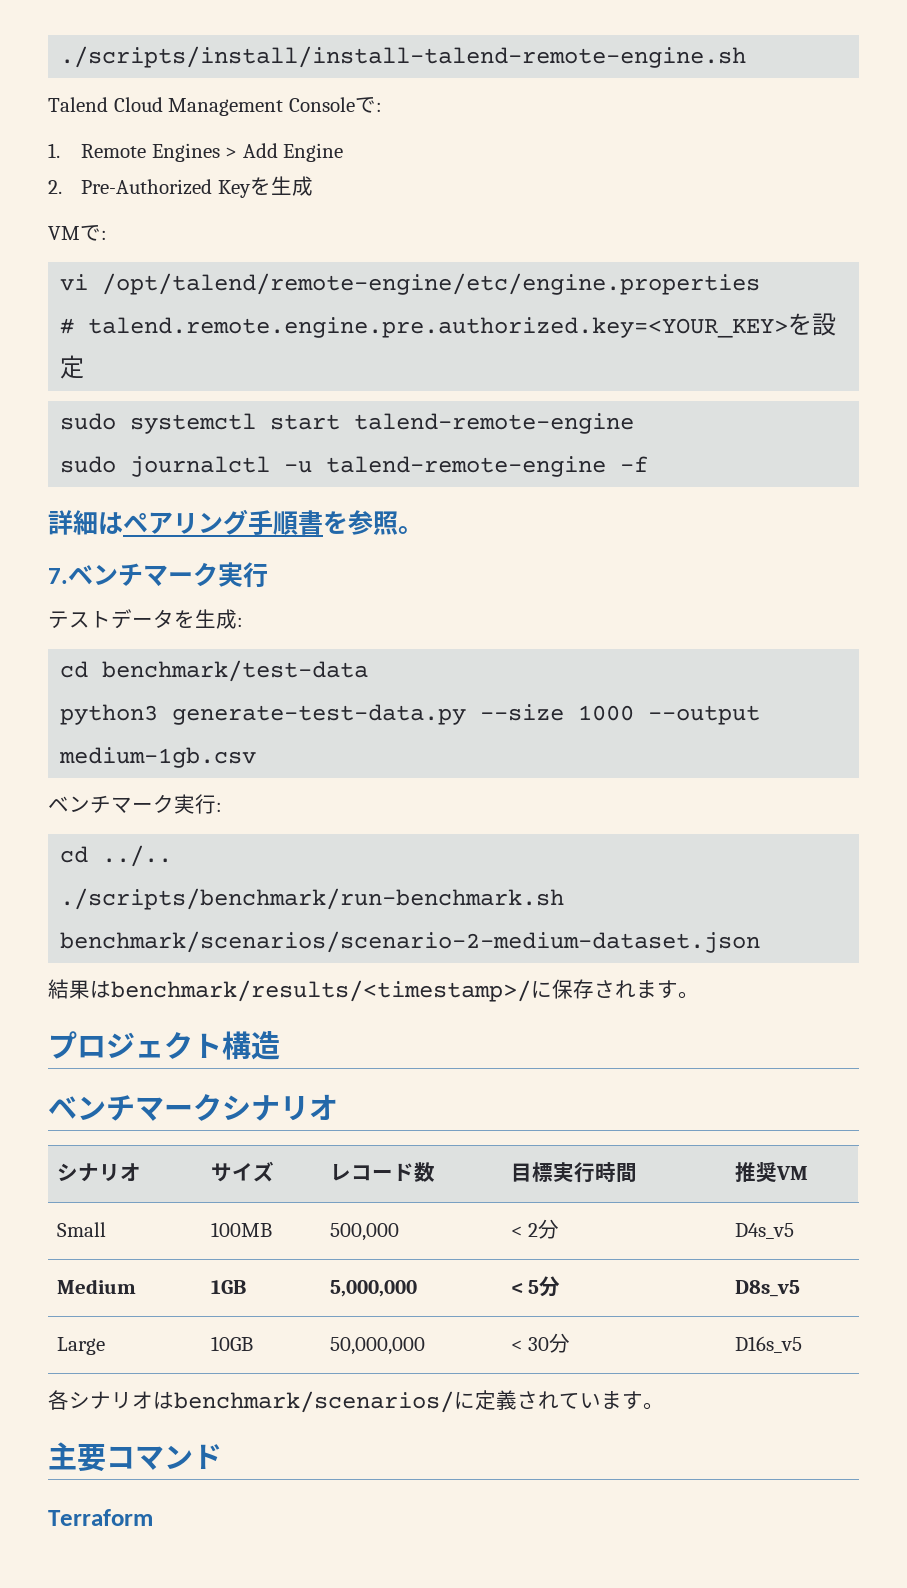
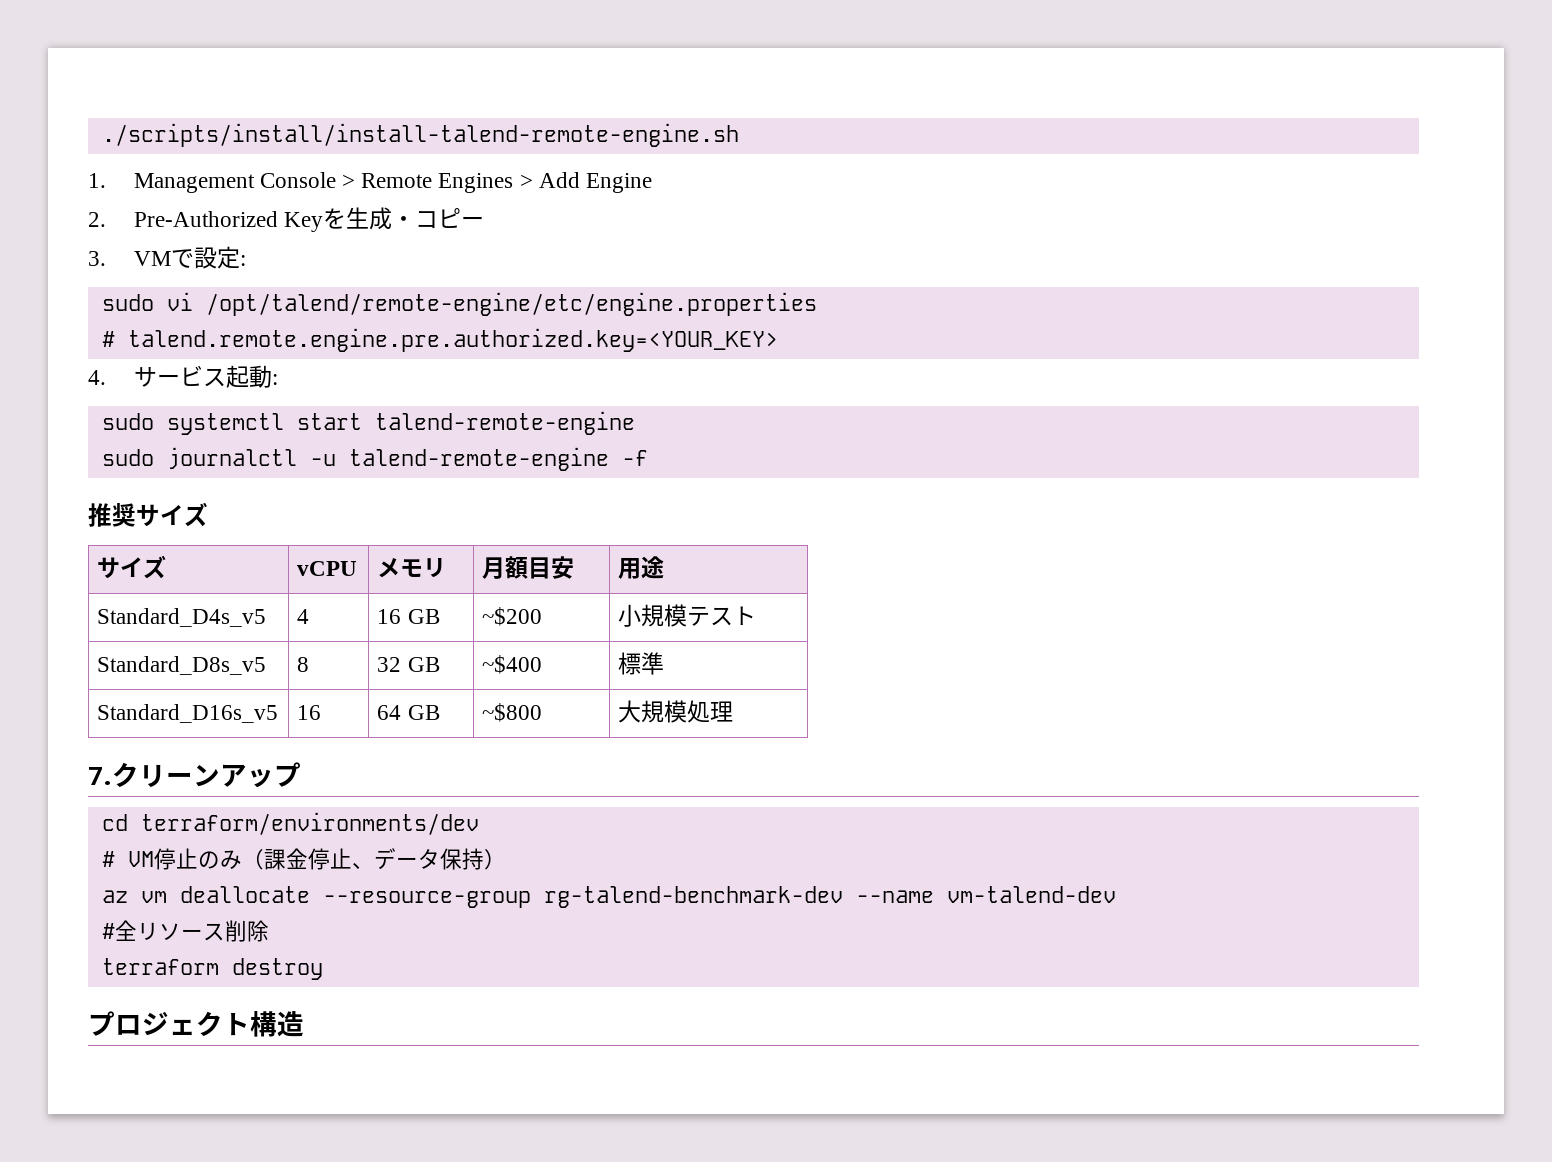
[48,97,382,116] [48,143,60,158] Talend Cloud Management Consoleで: // 1. -> [88,172,356,193] 1. Management Console >
[48,225,107,241] // VMで: // -> [391,208,484,229] [88,246,246,269] [101,294,154,311] ・コピー // 3. VMで設定: // sudo
[788,313,837,336] [60,355,85,379] を設定 -> [88,365,278,388] // 4.サービス起動:
[48,509,423,535] [48,562,268,588] [48,609,243,629] [60,660,369,682] [60,704,761,725] [59,747,257,768] [48,794,222,814] [60,845,173,867] [60,888,565,910] [60,931,761,953] [48,979,699,1002] [48,1031,280,1060] [48,1094,338,1121] [56,1163,141,1182] [210,1161,274,1182] [329,1162,435,1182] [510,1162,637,1183] [734,1162,808,1182] [56,1222,106,1237] [210,1222,272,1237] [329,1223,399,1241] [510,1219,560,1239] [734,1223,794,1239] [56,1279,136,1294] [210,1280,246,1294] [329,1280,417,1297] [510,1276,561,1297] [734,1280,800,1297] [56,1337,105,1355] [210,1336,253,1351] [329,1337,425,1355] [510,1333,571,1353] [734,1336,802,1353] [48,1390,664,1413] [48,1442,222,1472] [48,1509,153,1526] 詳細はペアリング手順書を参照。 // 7.ベンチマーク実行 // テストデータを生成: // cd benchmark/test-data // python3 generate-test-data.py --size 1000 --output medium-1gb.csv // ベンチマーク実行: // cd ../.. // ./scripts/benchmark/run-benchmark.sh benchmark/scenarios/scenario-2-medium-dataset.json // 結果はbenchmark/results/<timestamp>/に保存されます。 // プロジェクト構造 // ベンチマークシナリオ // シナリオ | サイズ | レコード数 | 目標実行時間 | 推奨VM // Small | 100MB | 500,000 | < 2分 | D4s_v5 // Medium | 1GB | 5,000,000 | < 5分 | D8s_v5 // Large | 10GB | 50,000,000 | < 30分 | D16s_v5 // 各シナリオはbenchmark/scenarios/に定義されています。 // 主要コマンド // Terraform -> [88,502,208,527] [97,555,167,579] [297,561,358,576] [377,558,447,578] [482,556,575,579] [618,556,665,579] [97,608,267,627] [297,609,310,624] [377,609,440,624] [482,607,543,626] [618,604,757,627] [97,656,267,675] [297,657,310,672] [377,657,440,672] [482,655,543,674] [618,652,665,675] [97,704,279,723] [297,705,322,720] [377,705,440,720] [482,703,543,722] [618,700,734,723] [88,762,301,788] [101,812,479,835] [101,848,506,870] [101,886,1116,908] [101,920,269,942] [101,958,323,980] [88,1011,304,1037] 推奨サイズ // サイズ | vCPU | メモリ | 月額目安 | 用途 // Standard_D4s_v5 | 4 | 16 GB | ~$200 | 小規模テスト // Standard_D8s_v5 | 8 | 32 GB | ~$400 | 標準 // Standard_D16s_v5 | 16 | 64 GB | ~$800 | 大規模処理 // 7.クリーンアップ // cd terraform/environments/dev // # VM停止のみ（課金停止、データ保持） // az vm deallocate --resource-group rg-talend-benchmark-dev --name vm-talend-dev // #全リソース削除 // terraform destroy // プロジェクト構造

